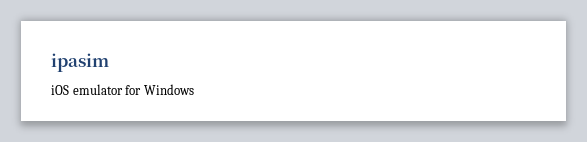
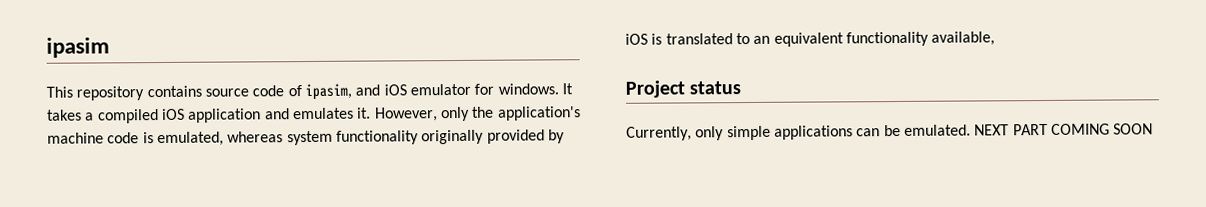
[51,84,194,95] iOS emulator for Windows -> [46,83,573,101] [47,106,581,124] [47,129,565,147] [625,31,996,47] [625,80,742,98] [626,123,1154,141] This repository contains source code of ipasim, and iOS emulator for windows. It takes a compiled iOS application and emulates it. However, only the application's machine code is emulated, whereas system functionality originally provided by iOS is translated to an equivalent functionality available, // Project status // Currently, only simple applications can be emulated. NEXT PART COMING SOON

